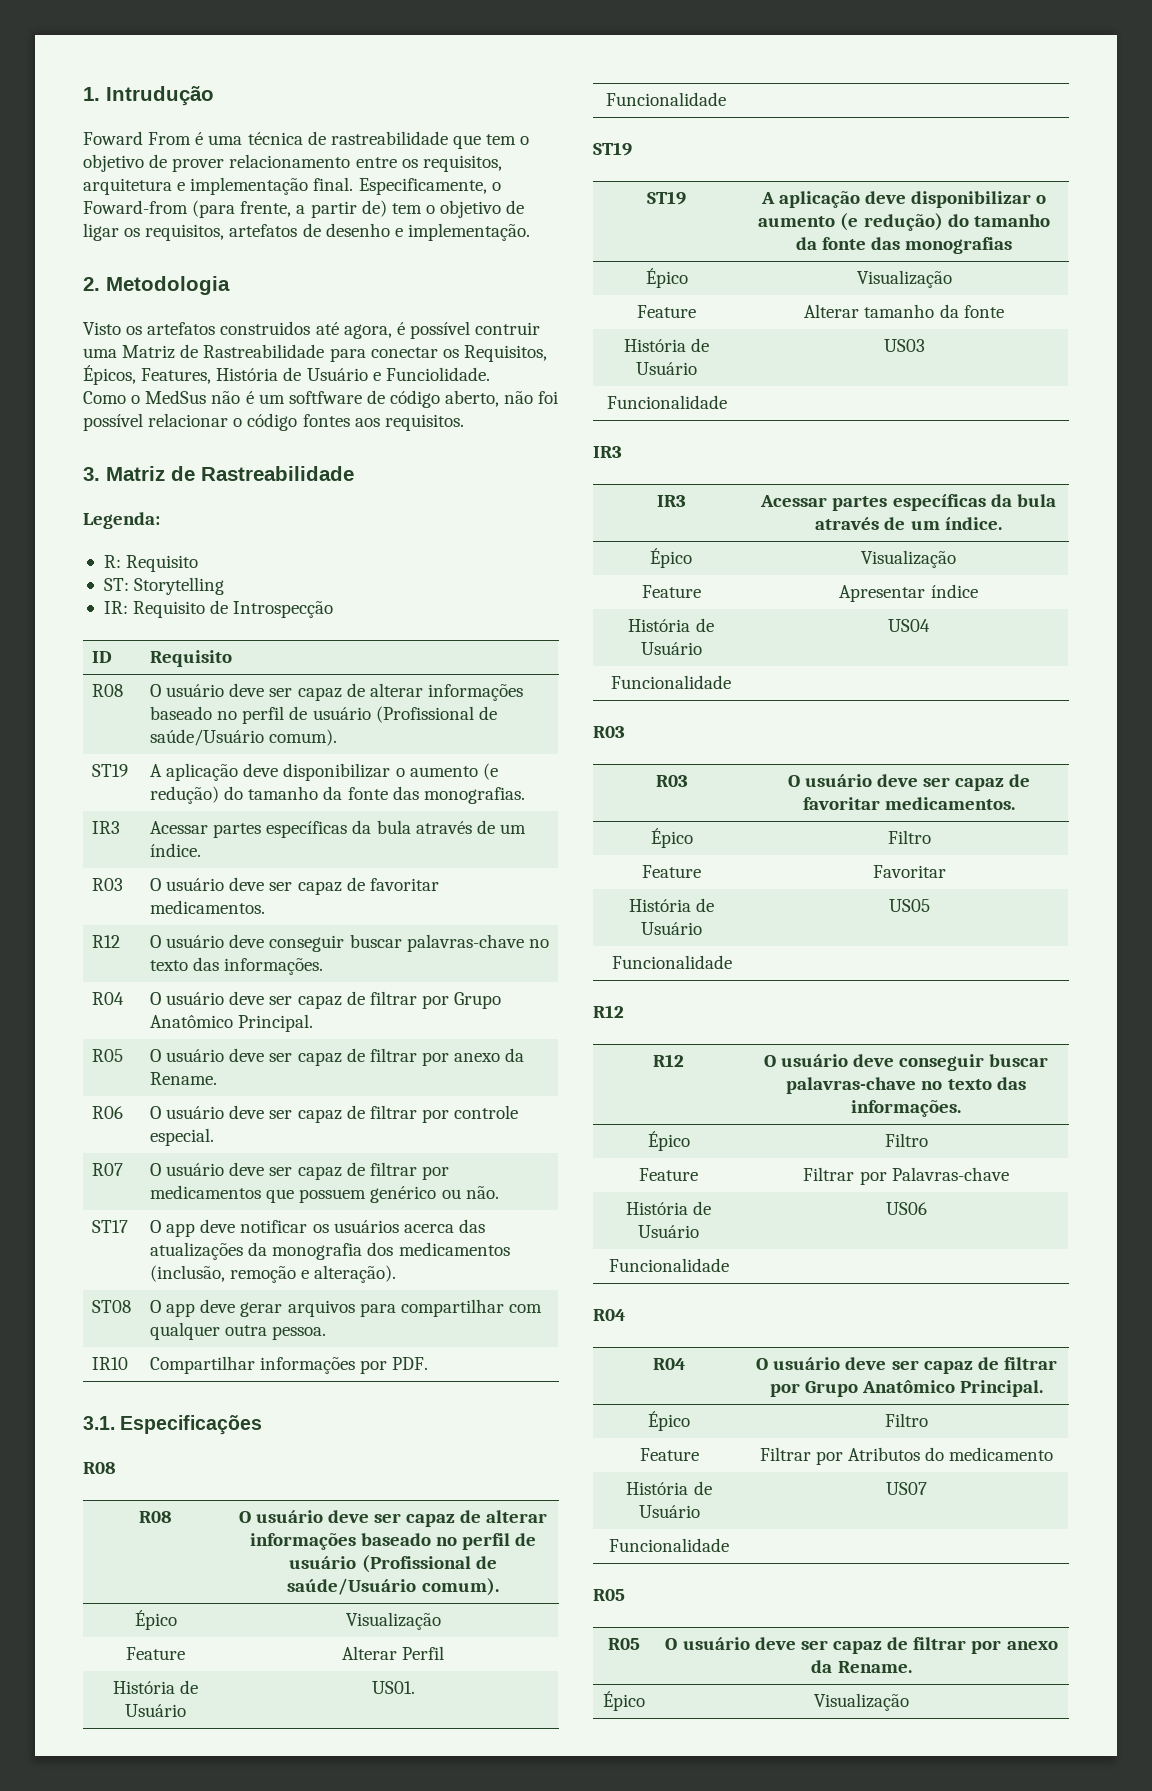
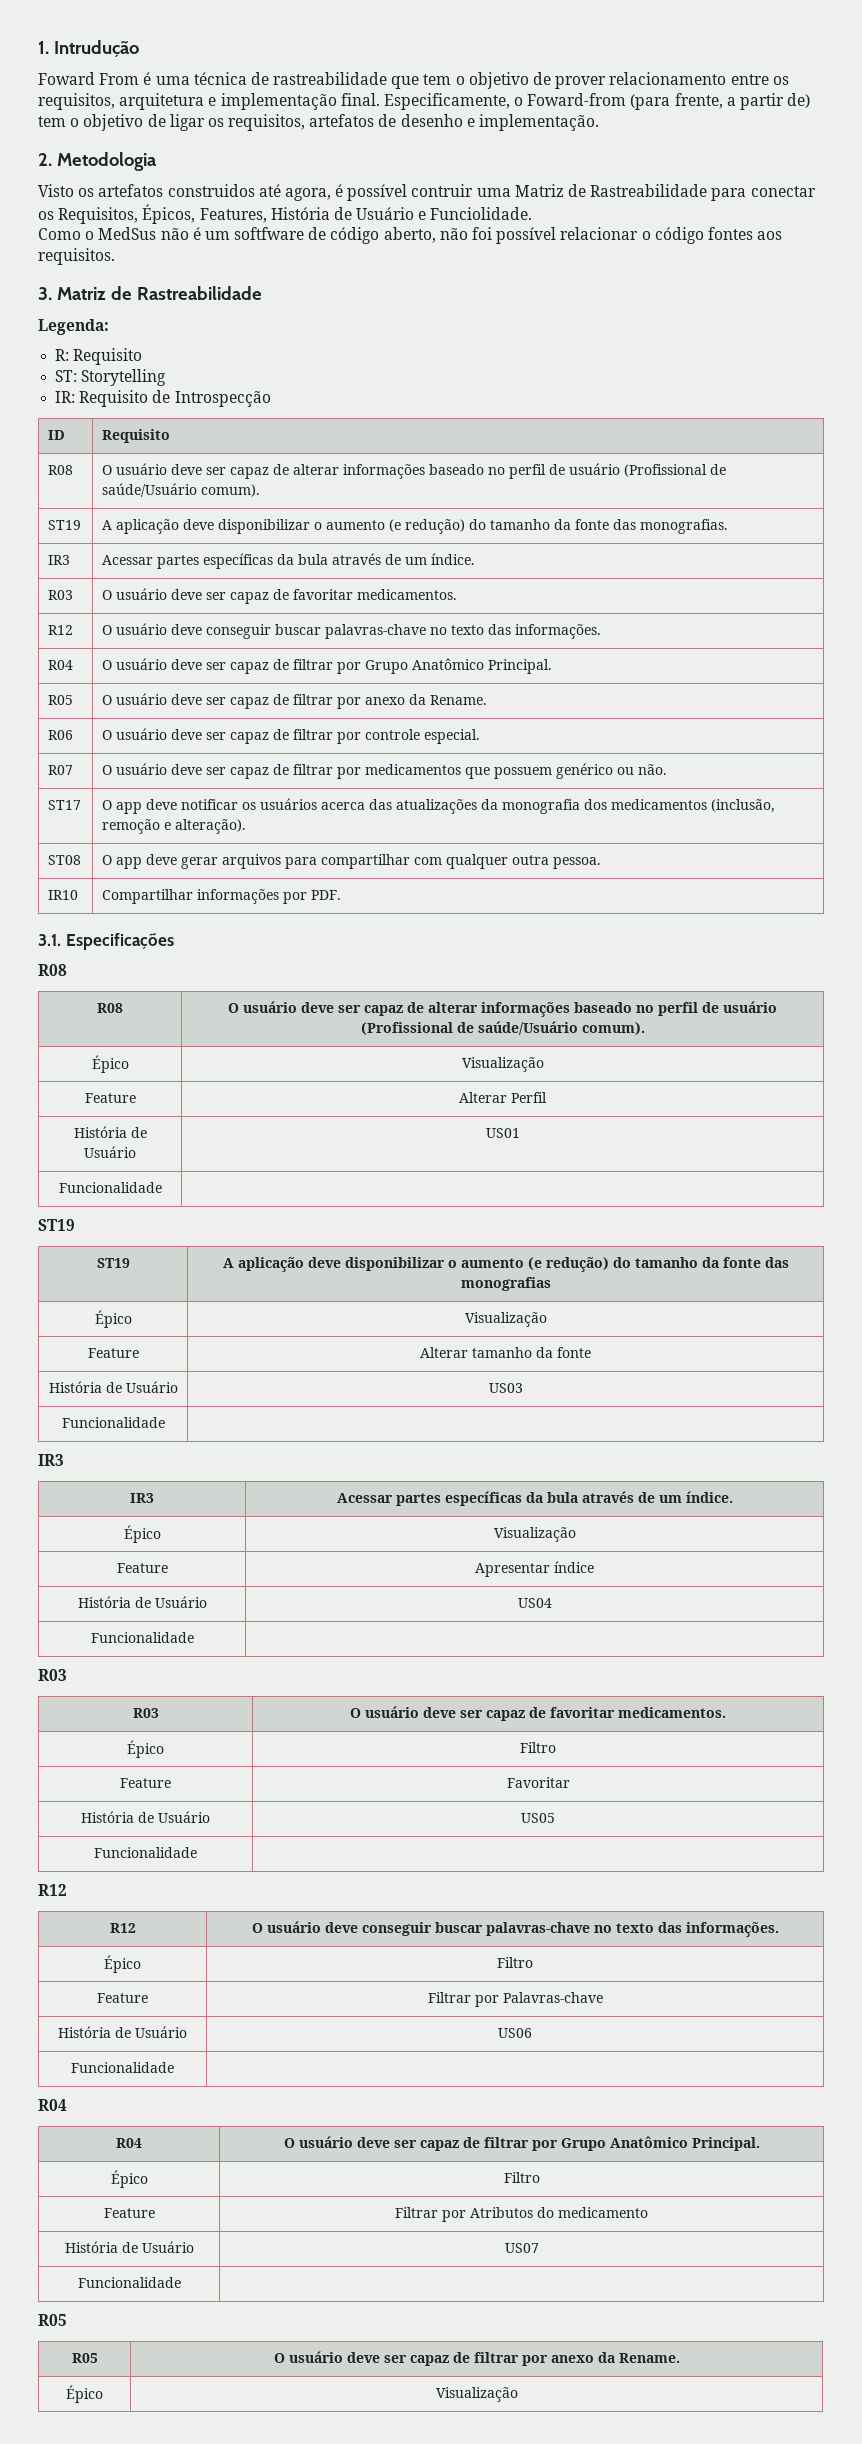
[371,1681,415,1694] US01. -> [485,1128,520,1138] US01

